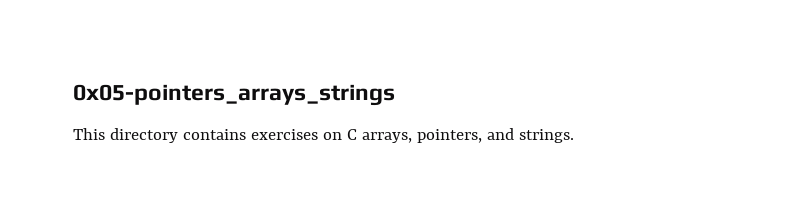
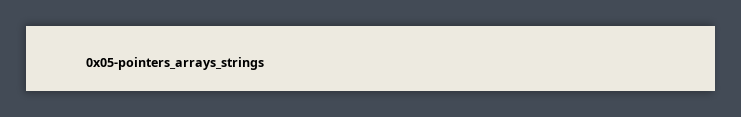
[73,128,574,143] // This directory contains exercises on C arrays, pointers, and strings. -> (264, 63) none

